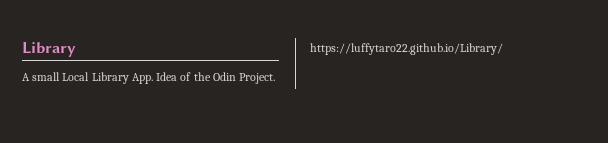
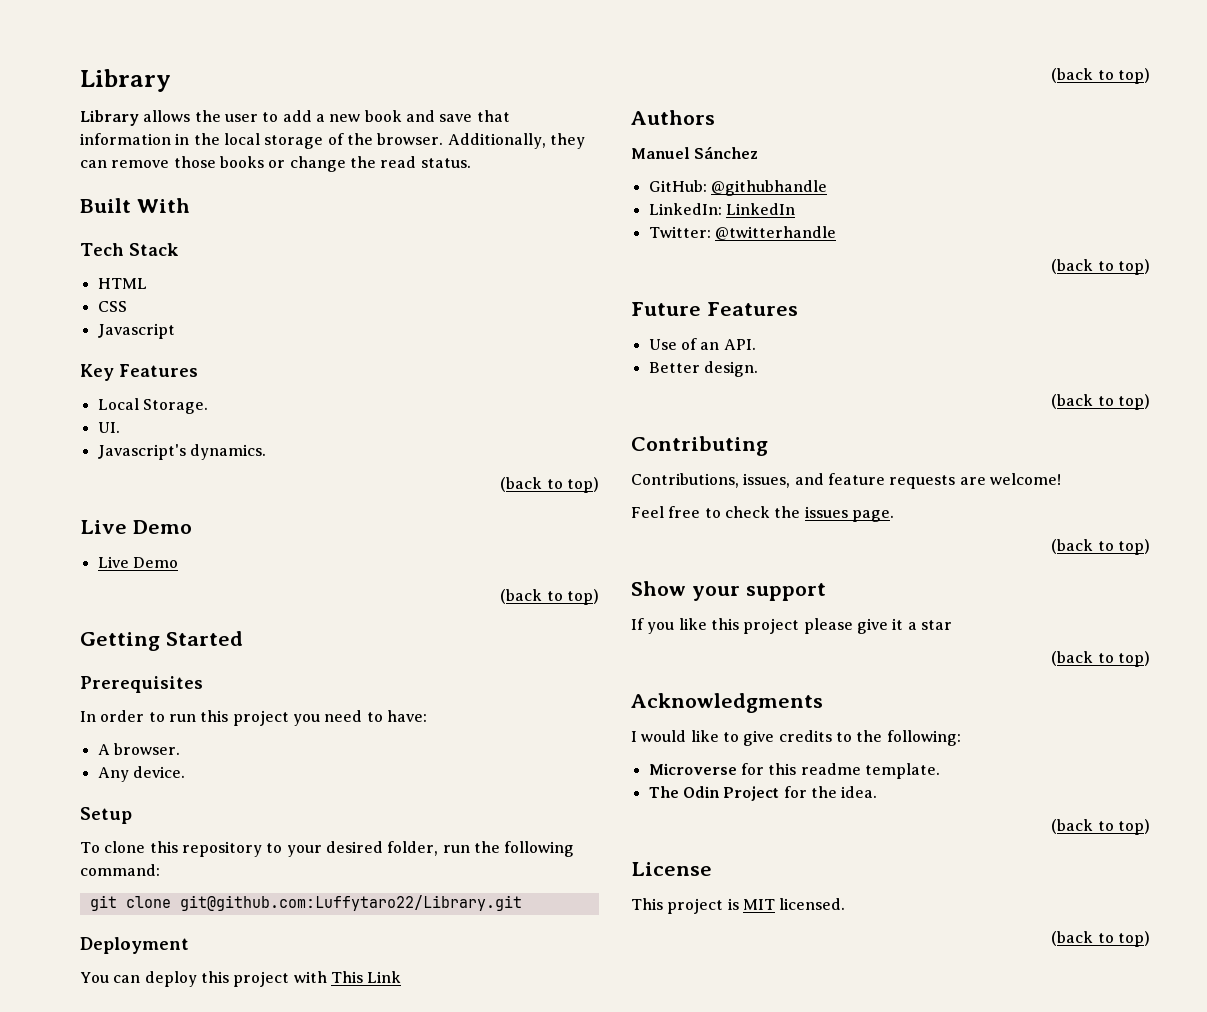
[22,72,276,84] [310,43,503,55] A small Local Library App. Idea of the Odin Project. https://luffytaro22.github.io/Library/ -> [80,110,510,126] [80,133,585,149] [80,156,471,172] [80,198,190,213] [80,243,179,256] [97,278,147,289] [97,301,127,312] [97,323,175,339] [80,364,198,381] [97,398,208,414] [97,422,120,433] [97,444,266,460] [500,477,599,493] [80,520,192,534] [97,556,178,568] [500,589,599,605] [80,631,243,651] [80,676,203,693] [80,710,427,726] [97,743,180,755] [97,766,185,782] [80,807,132,824] [80,841,575,857] [80,864,160,876] [89,895,522,911] [80,937,189,954] [80,971,402,987] [1051,68,1150,84] [631,110,715,125] [631,146,759,159] [648,180,827,196] [648,203,795,215] [648,226,836,240] [1051,259,1150,275] [631,302,798,316] [648,338,756,350] [648,361,758,377] [1051,394,1150,410] [631,436,768,456] [631,473,1061,489] [631,506,894,522] [1051,539,1150,555] [631,581,826,601] [631,618,952,634] [1051,651,1150,667] [631,693,823,713] [631,730,961,746] [648,763,940,779] [648,786,878,801] [1051,819,1150,835] [631,862,712,876] [631,898,846,914] [1051,931,1150,947] Library allows the user to add a new book and save that information in the local storage of the browser. Additionally, they can remove those books or change the read status. // Built With // Tech Stack // HTML // CSS // Javascript // Key Features // Local Storage. // UI. // Javascript's dynamics. // (back to top) // Live Demo // Live Demo // (back to top) // Getting Started // Prerequisites // In order to run this project you need to have: // A browser. // Any device. // Setup // To clone this repository to your desired folder, run the following command: // git clone git@github.com:Luffytaro22/Library.git // Deployment // You can deploy this project with This Link // (back to top) // Authors // Manuel Sánchez // GitHub: @githubhandle // LinkedIn: LinkedIn // Twitter: @twitterhandle // (back to top) // Future Features // Use of an API. // Better design. // (back to top) // Contributing // Contributions, issues, and feature requests are welcome! // Feel free to check the issues page. // (back to top) // Show your support // If you like this project please give it a star // (back to top) // Acknowledgments // I would like to give credits to the following: // Microverse for this readme template. // The Odin Project for the idea. // (back to top) // License // This project is MIT licensed. // (back to top)

